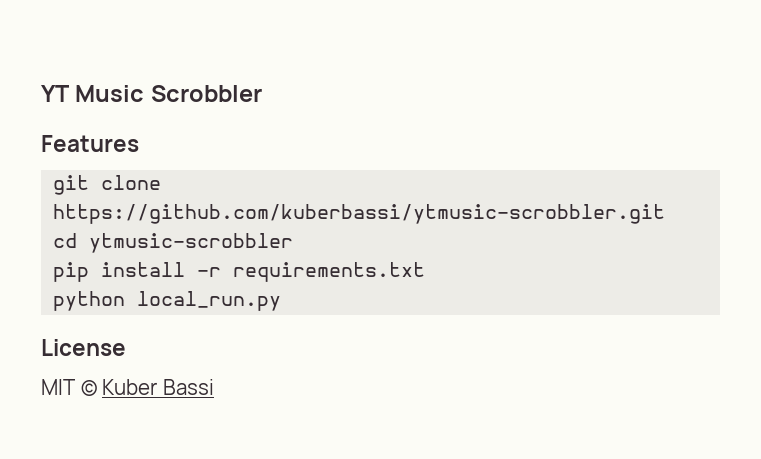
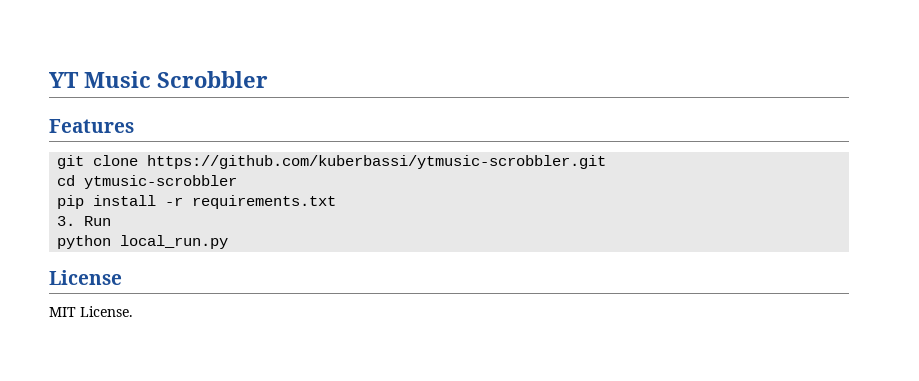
(426, 272) none -> [57,216,112,226] // 3. Run
[80,379,214,396] © Kuber Bassi -> [80,306,133,317] License.

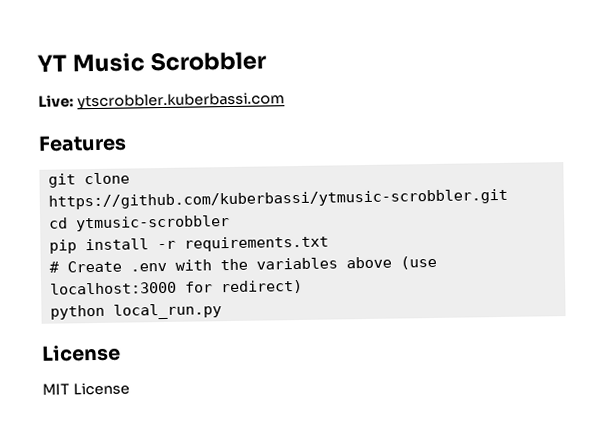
(268, 79) none -> [38,92,285,111] // Live: ytscrobbler.kuberbassi.com
[57,216,112,226] 3. Run -> [48,255,437,273] [49,279,303,295] # Create .env with the variables above (use localhost:3000 for redirect)
[80,306,133,317] License. -> [72,382,130,396] License

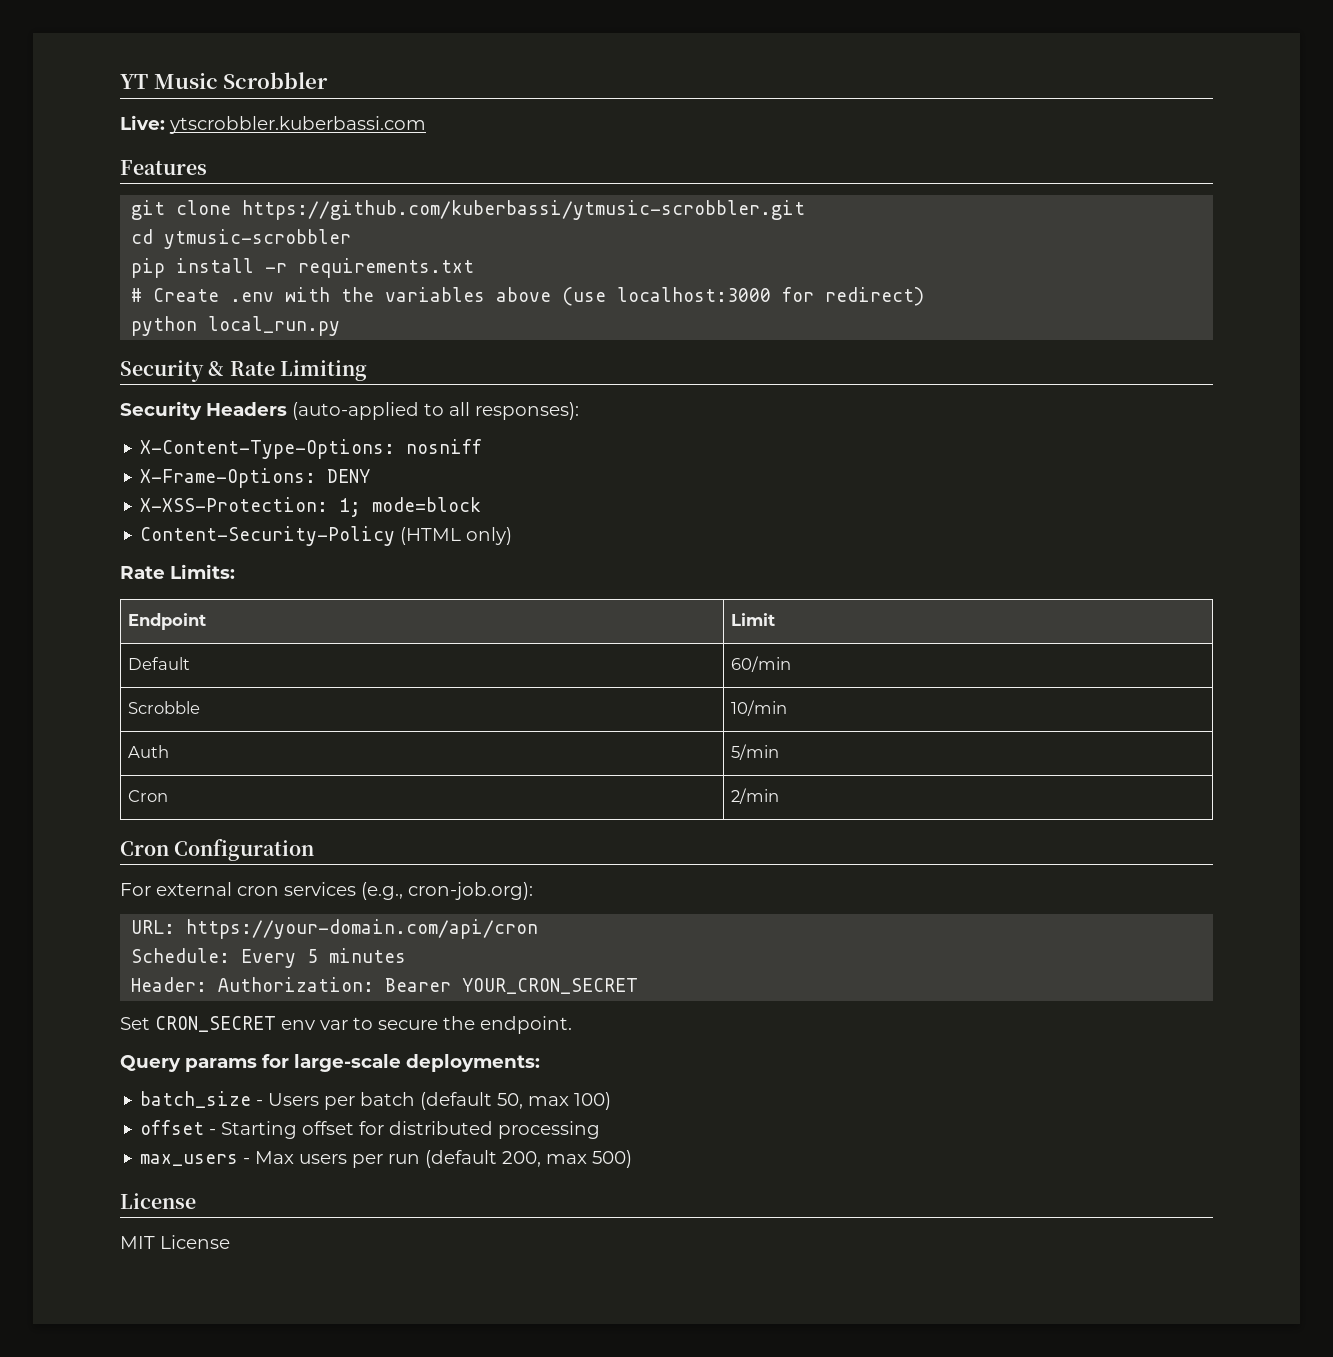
(222, 311) none -> [120,360,367,382] [120,401,579,420] [140,439,483,459] [140,468,371,488] [140,497,482,517] [140,526,513,546] [120,564,235,579] [127,613,206,630] [730,613,775,626] [127,657,190,670] [730,656,791,672] [127,701,200,714] [730,700,787,716] [127,745,169,758] [730,744,779,760] [127,790,168,802] [730,788,779,804] [120,839,315,861] [120,882,533,900] [131,919,539,939] [131,948,407,968] [131,977,639,994] [120,1016,572,1034] [120,1054,540,1072] [140,1091,612,1110] [140,1120,601,1139] [140,1150,633,1168] // Security & Rate Limiting // Security Headers (auto-applied to all responses): // X-Content-Type-Options: nosniff // X-Frame-Options: DENY // X-XSS-Protection: 1; mode=block // Content-Security-Policy (HTML only) // Rate Limits: // Endpoint | Limit // Default | 60/min // Scrobble | 10/min // Auth | 5/min // Cron | 2/min // Cron Configuration // For external cron services (e.g., cron-job.org): // URL: https://your-domain.com/api/cron // Schedule: Every 5 minutes // Header: Authorization: Bearer YOUR_CRON_SECRET // Set CRON_SECRET env var to secure the endpoint. // Query params for large-scale deployments: // batch_size - Users per batch (default 50, max 100) // offset - Starting offset for distributed processing // max_users - Max users per run (default 200, max 500)

